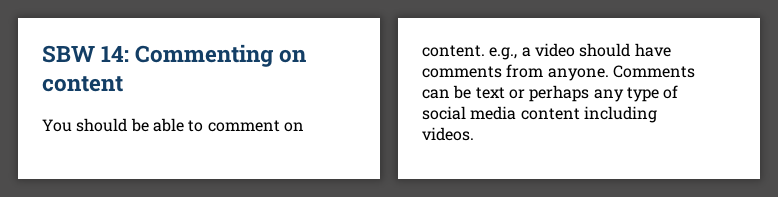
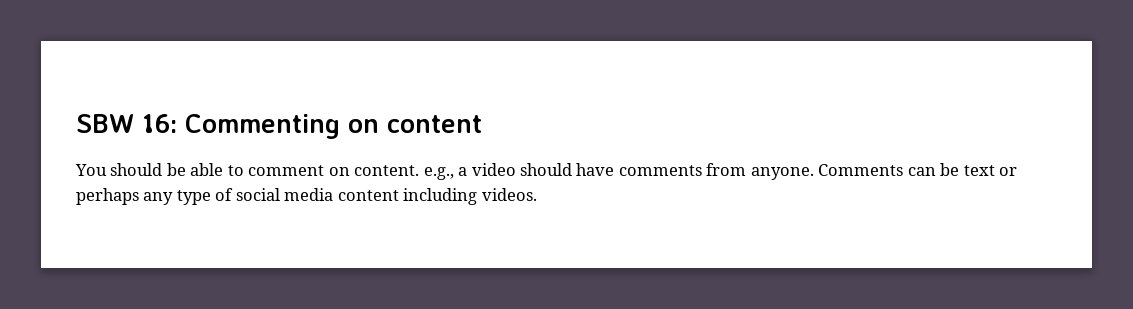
[101,46,130,62] 14: -> [142,114,177,133] 16:

